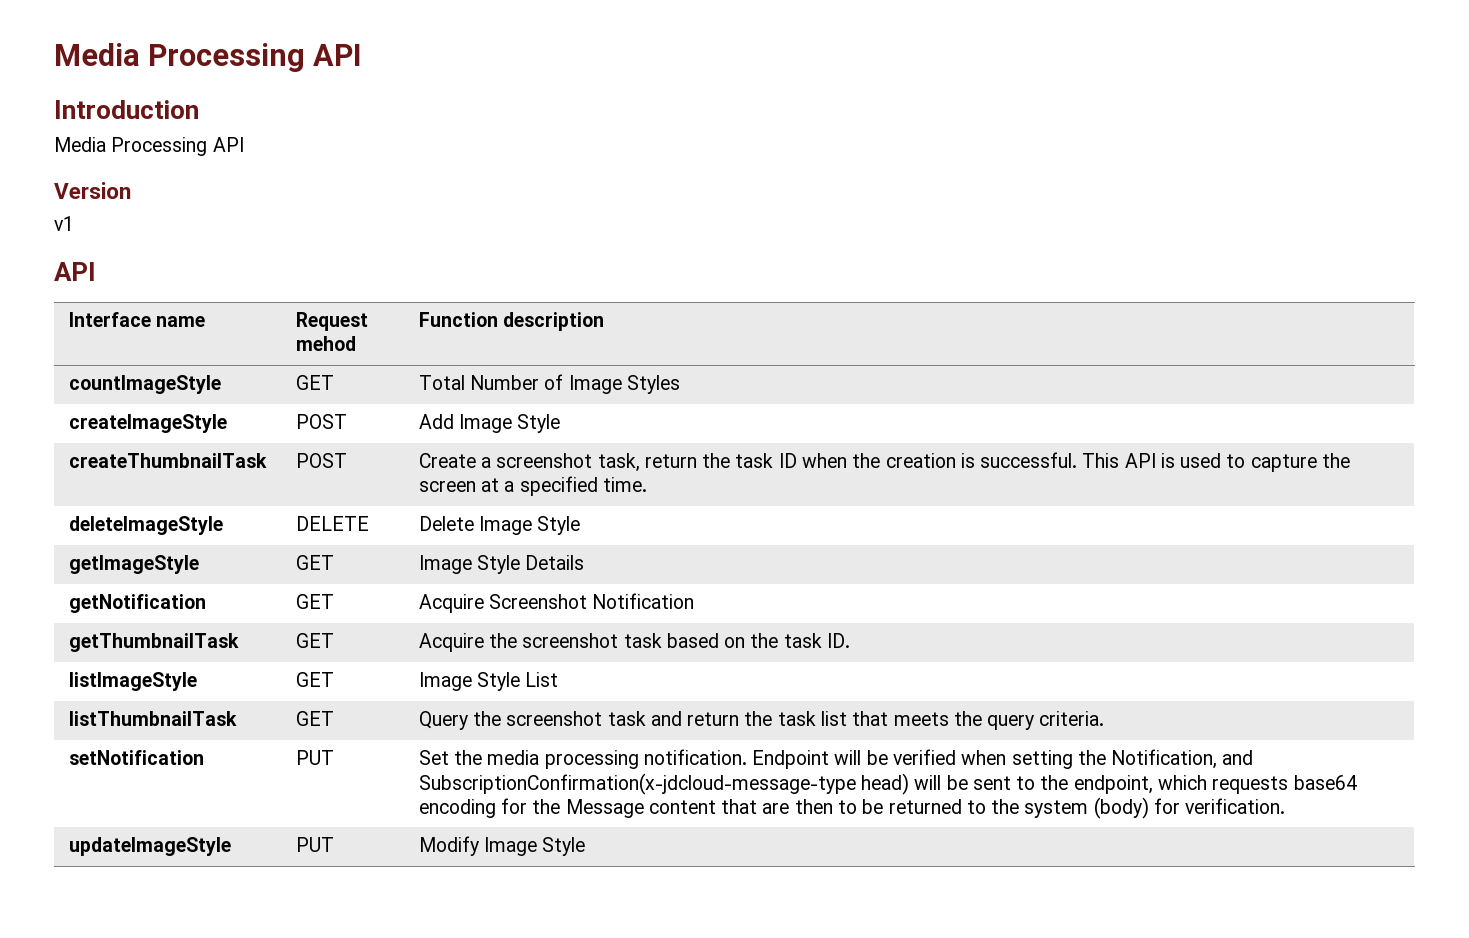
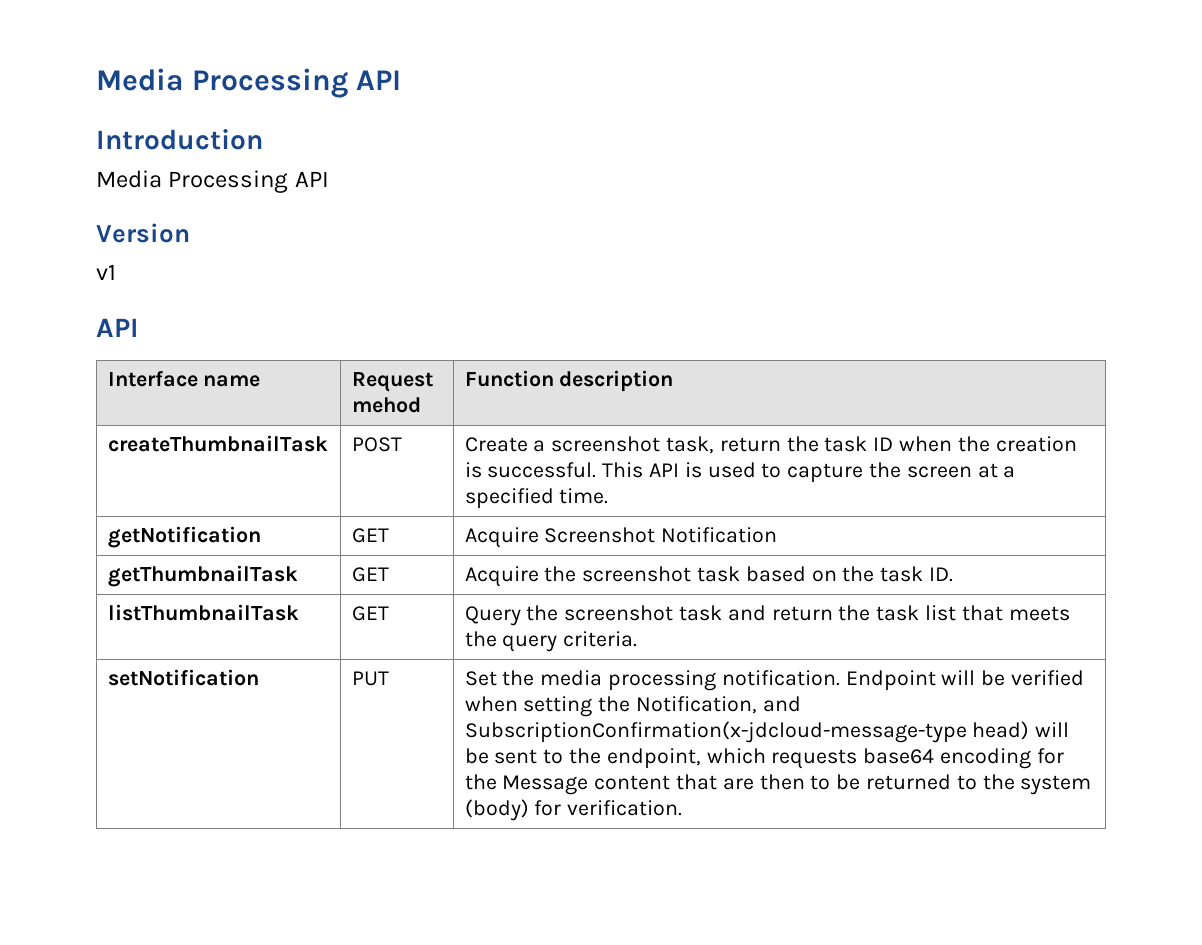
[68,375,221,394] [295,375,334,390] [418,374,680,394] [68,414,227,433] [295,414,347,429] [418,414,561,433] // countImageStyle | GET | Total Number of Image Styles // createImageStyle | POST | Add Image Style -> (674, 381) none
[68,516,223,535] [295,516,369,531] [418,516,581,535] [68,555,199,574] [295,555,334,570] [418,555,585,574] // deleteImageStyle | DELETE | Delete Image Style // getImageStyle | GET | Image Style Details -> (609, 496) none
[68,672,197,691] [295,672,334,687] [418,672,559,691] // listImageStyle | GET | Image Style List -> (954, 574) none
[68,837,231,856] [295,837,334,852] [418,836,586,856] // updateImageStyle | PUT | Modify Image Style -> (683, 808) none

